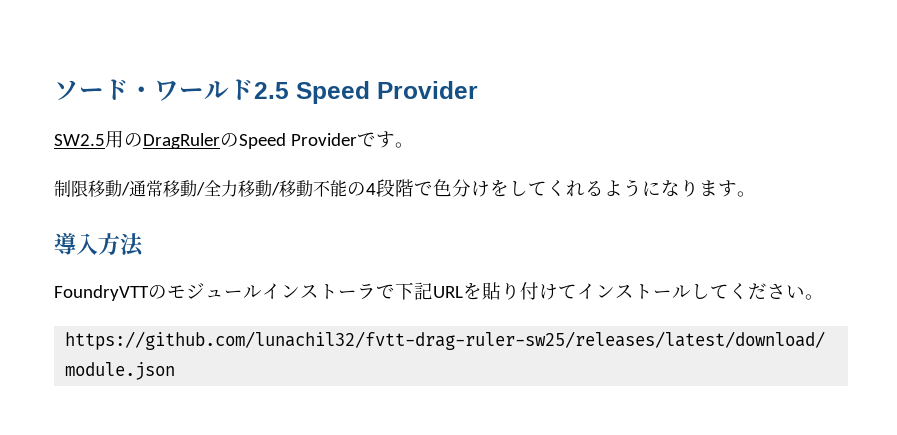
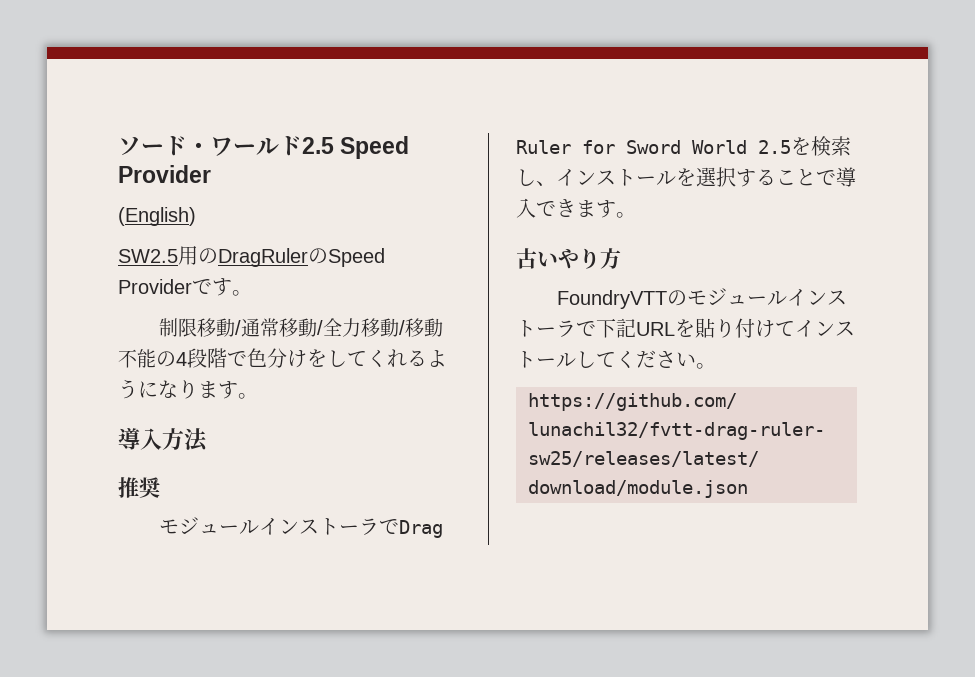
(478, 90) none -> [118,207,196,226] // (English)
(144, 245) none -> [118,477,160,498] [159,517,444,538] [516,136,851,156] [516,167,856,187] [516,198,636,218] [516,248,621,269] // 推奨 // モジュールインストーラでDrag Ruler for Sword World 2.5を検索し、インストールを選択することで導入できます。 // 古いやり方

